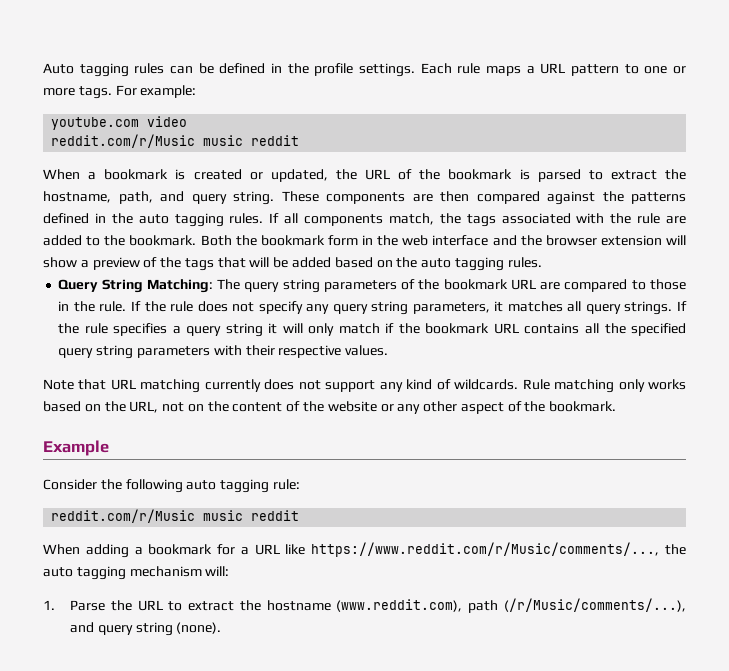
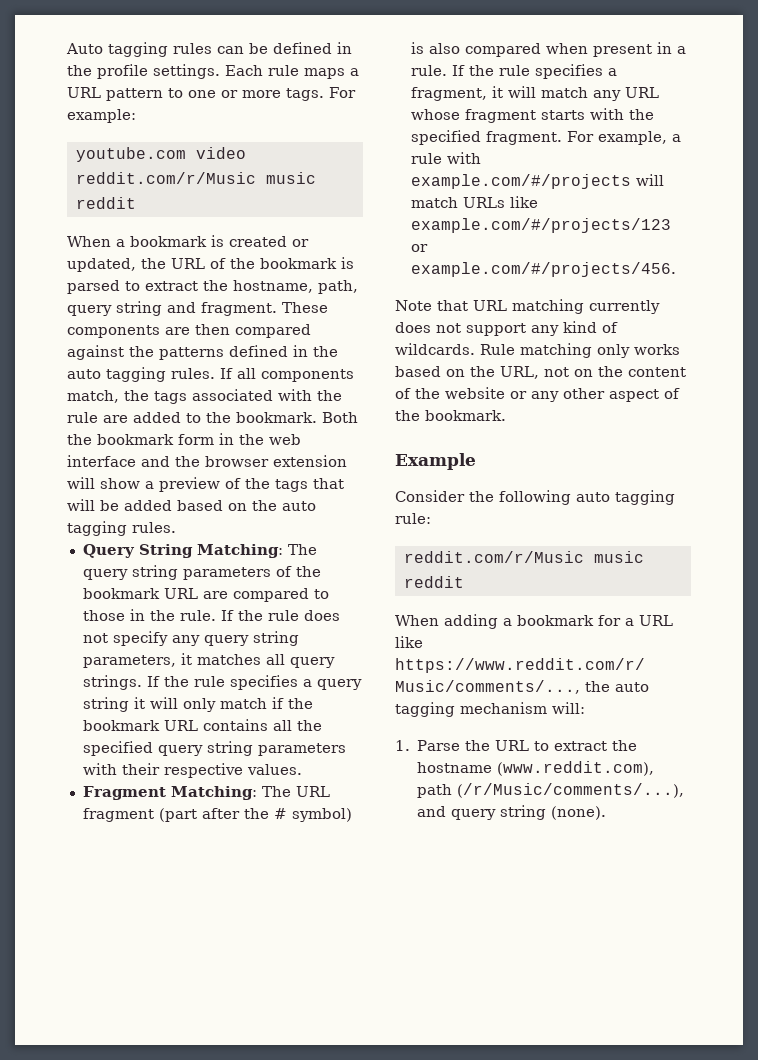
[160,191,274,205] and query string. -> [67,301,277,316] query string and fragment.
(389, 350) none -> [82,786,330,800] [82,808,352,822] [410,42,686,57] [410,64,617,79] [410,86,659,101] [410,108,654,123] [410,130,681,145] [410,152,481,164] [410,174,664,189] [410,196,538,208] [410,218,671,233] [410,244,428,252] [410,262,676,277] // Fragment Matching: The URL fragment (part after the # symbol) is also compared when present in a rule. If the rule specifies a fragment, it will match any URL whose fragment starts with the specified fragment. For example, a rule with example.com/#/projects will match URLs like example.com/#/projects/123 or example.com/#/projects/456.

